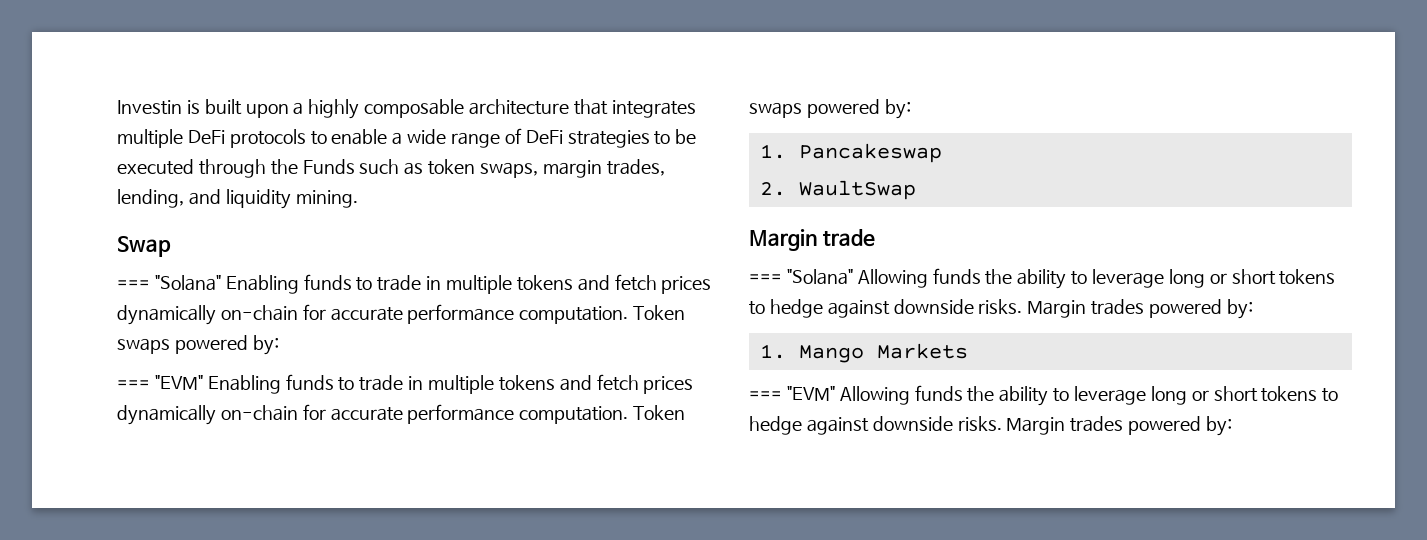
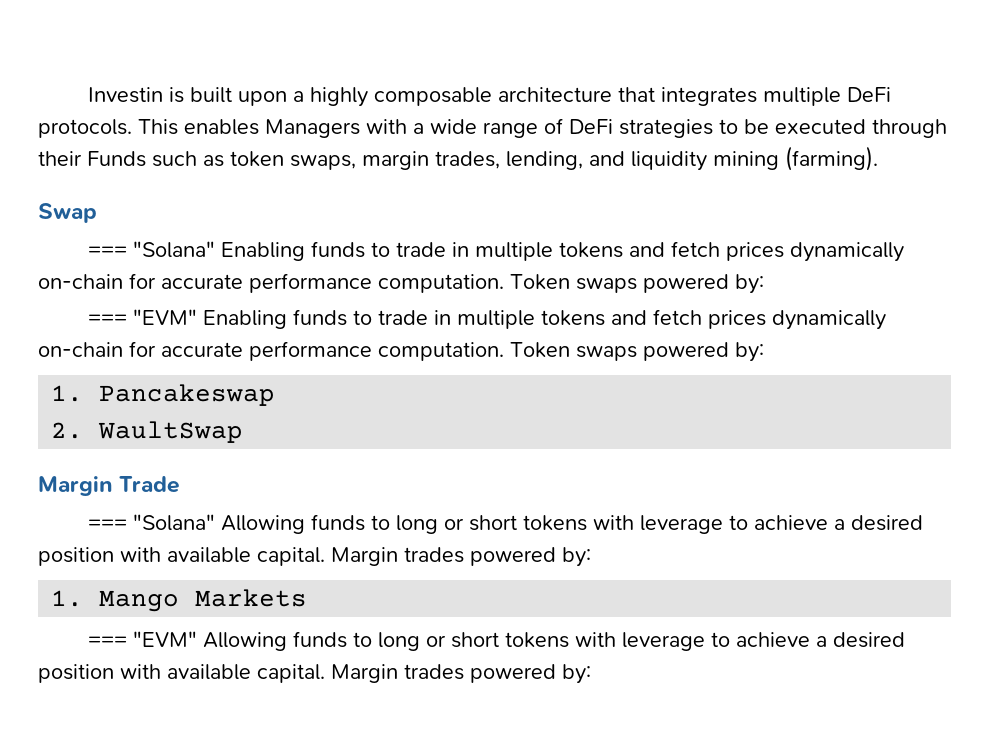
[229,129,388,148] protocols to enable -> [38,119,407,138] protocols. This enables Managers with
[270,159,298,175] the -> [38,151,82,166] their
[295,190,358,208] mining. -> [713,146,878,171] mining (farming).
[822,229,875,247] trade -> [119,476,181,493] Trade
[985,269,1336,289] [749,299,1023,318] the ability to leverage long or short tokens to hedge against downside risks. -> [370,515,923,534] [38,547,325,566] to long or short tokens with leverage to achieve a desired position with available capital.
[967,386,1339,406] [749,416,1002,435] the ability to leverage long or short tokens to hedge against downside risks. -> [352,632,905,651] [38,664,325,683] to long or short tokens with leverage to achieve a desired position with available capital.

